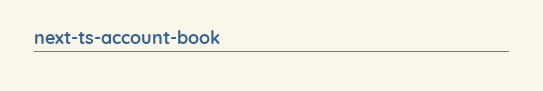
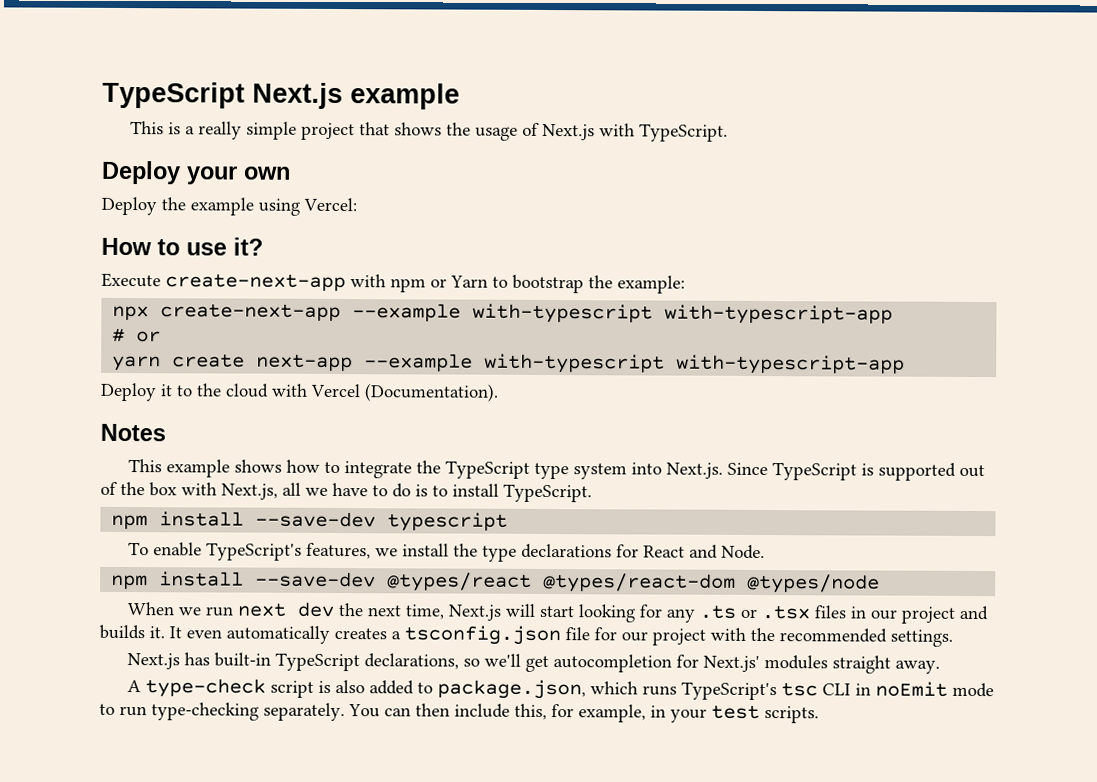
[34,30,220,44] next-ts-account-book -> [102,81,460,110] [130,121,729,142] [101,160,291,185] [101,196,357,216] [101,237,263,256] [101,272,685,294] [112,303,894,325] [112,327,162,343] [112,353,906,375] [100,382,499,402] [100,423,166,442] [128,459,986,481] [100,481,592,503] [111,511,509,532] [128,542,766,562] [111,571,881,594] [127,601,989,624] [99,624,953,647] [127,652,941,674] [127,678,995,701] [99,702,819,724] TypeScript Next.js example // This is a really simple project that shows the usage of Next.js with TypeScript. // Deploy your own // Deploy the example using Vercel: // How to use it? // Execute create-next-app with npm or Yarn to bootstrap the example: // npx create-next-app --example with-typescript with-typescript-app // # or // yarn create next-app --example with-typescript with-typescript-app // Deploy it to the cloud with Vercel (Documentation). // Notes // This example shows how to integrate the TypeScript type system into Next.js. Since TypeScript is supported out of the box with Next.js, all we have to do is to install TypeScript. // npm install --save-dev typescript // To enable TypeScript's features, we install the type declarations for React and Node. // npm install --save-dev @types/react @types/react-dom @types/node // When we run next dev the next time, Next.js will start looking for any .ts or .tsx files in our project and builds it. It even automatically creates a tsconfig.json file for our project with the recommended settings. // Next.js has built-in TypeScript declarations, so we'll get autocompletion for Next.js' modules straight away. // A type-check script is also added to package.json, which runs TypeScript's tsc CLI in noEmit mode to run type-checking separately. You can then include this, for example, in your test scripts.

